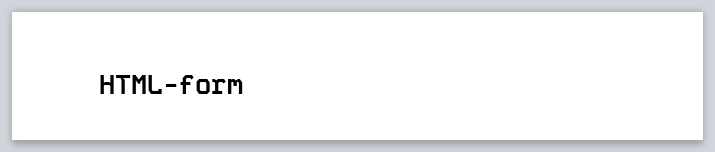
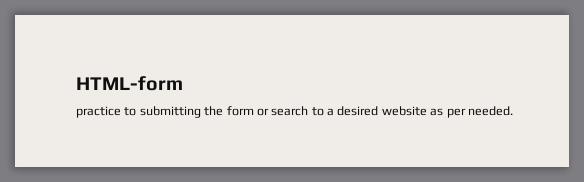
(243, 84) none -> [76,106,513,118] // practice to submitting the form or search to a desired website as per needed.

